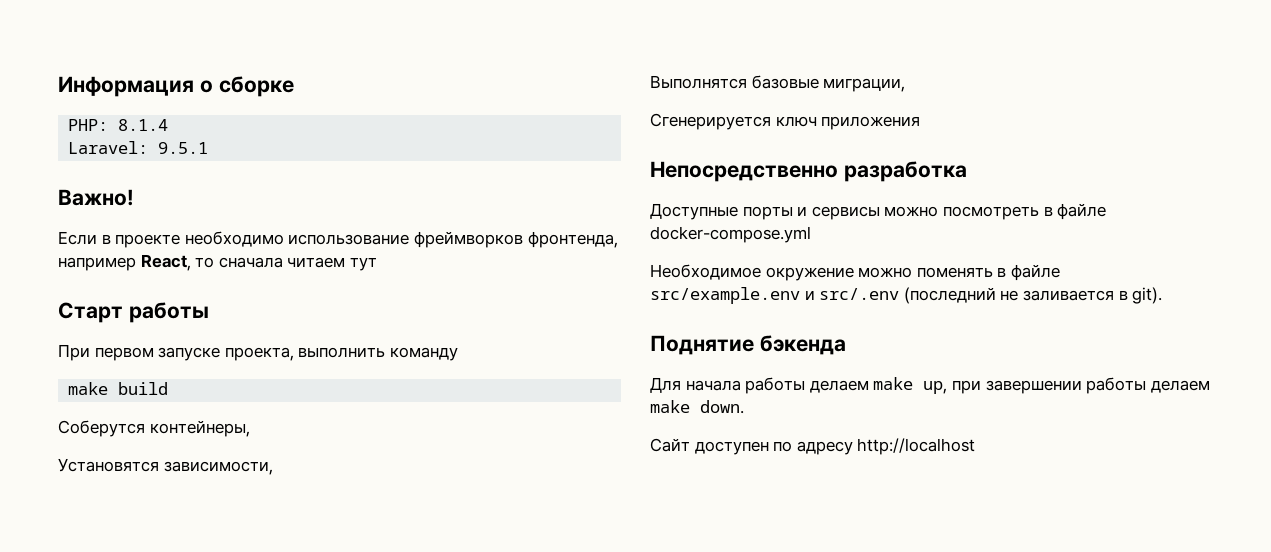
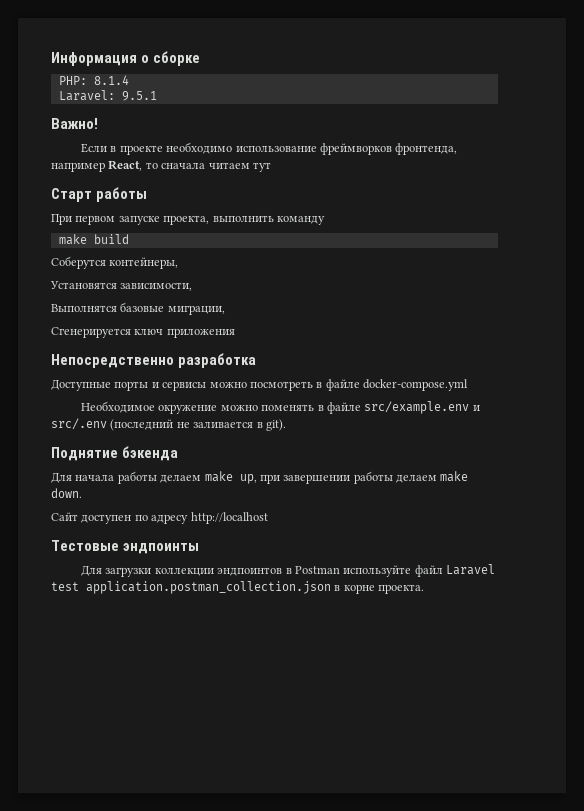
(976, 446) none -> [51,540,199,554] [81,564,496,577] [51,581,425,594] // Тестовые эндпоинты // Для загрузки коллекции эндпоинтов в Postman используйте файл Laravel test application.postman_collection.json в корне проекта.

